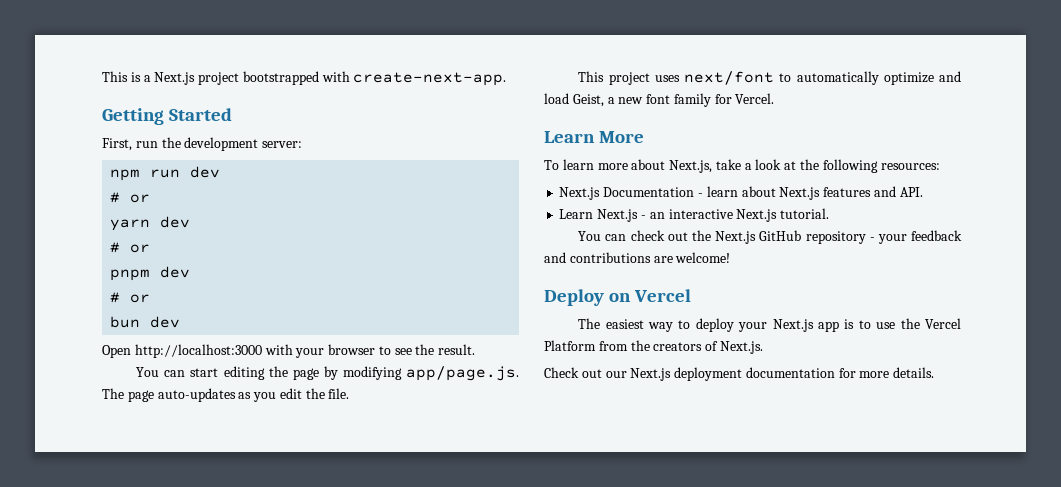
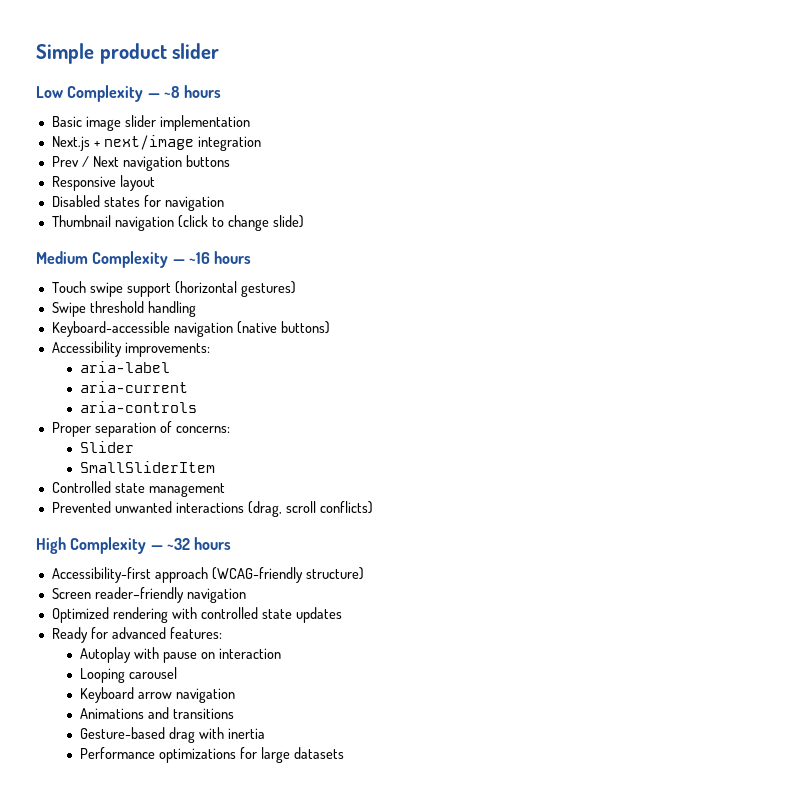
[102,71,507,86] [102,108,233,125] [102,137,303,151] [110,166,221,181] [110,192,151,203] [110,216,191,231] [110,242,151,253] [110,266,191,281] [110,292,151,303] [110,316,181,328] [102,344,476,358] [136,366,519,381] [102,388,350,402] [578,71,961,85] [544,93,775,107] [544,131,645,143] [544,159,940,173] [559,186,923,200] [559,208,830,222] [578,230,962,244] [544,252,731,263] [544,289,692,306] [578,318,961,332] [544,340,763,354] [544,367,935,381] This is a Next.js project bootstrapped with create-next-app. // Getting Started // First, run the development server: // npm run dev // # or // yarn dev // # or // pnpm dev // # or // bun dev // Open http://localhost:3000 with your browser to see the result. // You can start editing the page by modifying app/page.js. The page auto-updates as you edit the file. // This project uses next/font to automatically optimize and load Geist, a new font family for Vercel. // Learn More // To learn more about Next.js, take a look at the following resources: // Next.js Documentation - learn about Next.js features and API. // Learn Next.js - an interactive Next.js tutorial. // You can check out the Next.js GitHub repository - your feedback and contributions are welcome! // Deploy on Vercel // The easiest way to deploy your Next.js app is to use the Vercel Platform from the creators of Next.js. // Check out our Next.js deployment documentation for more details. -> [36,43,220,64] [36,85,222,102] [51,115,250,131] [51,135,261,151] [51,155,230,171] [51,175,155,191] [51,195,224,211] [51,215,304,231] [36,251,252,268] [51,281,296,297] [51,301,196,317] [51,321,330,337] [51,341,210,357] [80,361,171,373] [80,381,189,393] [80,401,198,413] [51,421,230,437] [80,441,135,453] [80,461,216,473] [51,481,225,497] [51,501,373,517] [36,537,232,554] [51,567,364,583] [51,587,246,603] [51,607,342,623] [51,627,222,643] [80,647,281,663] [80,667,177,683] [80,687,235,703] [80,707,234,719] [80,727,265,743] [80,747,344,763] Simple product slider // Low Complexity — ~8 hours // Basic image slider implementation // Next.js + next/image integration // Prev / Next navigation buttons // Responsive layout // Disabled states for navigation // Thumbnail navigation (click to change slide) // Medium Complexity — ~16 hours // Touch swipe support (horizontal gestures) // Swipe threshold handling // Keyboard-accessible navigation (native buttons) // Accessibility improvements: // aria-label // aria-current // aria-controls // Proper separation of concerns: // Slider // SmallSliderItem // Controlled state management // Prevented unwanted interactions (drag, scroll conflicts) // High Complexity — ~32 hours // Accessibility-first approach (WCAG-friendly structure) // Screen reader–friendly navigation // Optimized rendering with controlled state updates // Ready for advanced features: // Autoplay with pause on interaction // Looping carousel // Keyboard arrow navigation // Animations and transitions // Gesture-based drag with inertia // Performance optimizations for large datasets

